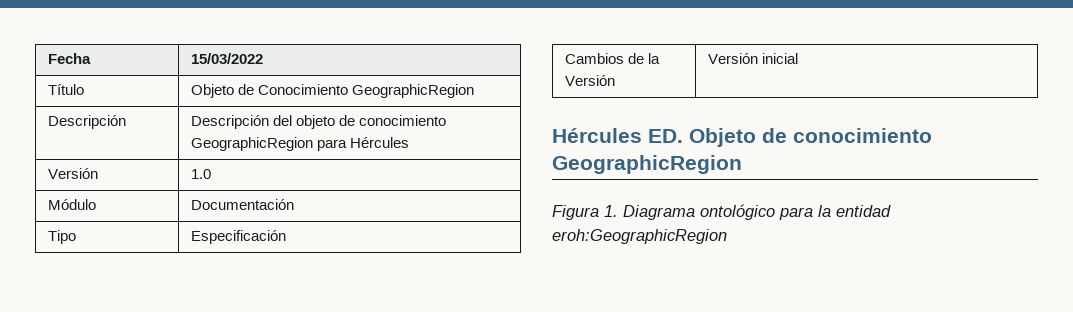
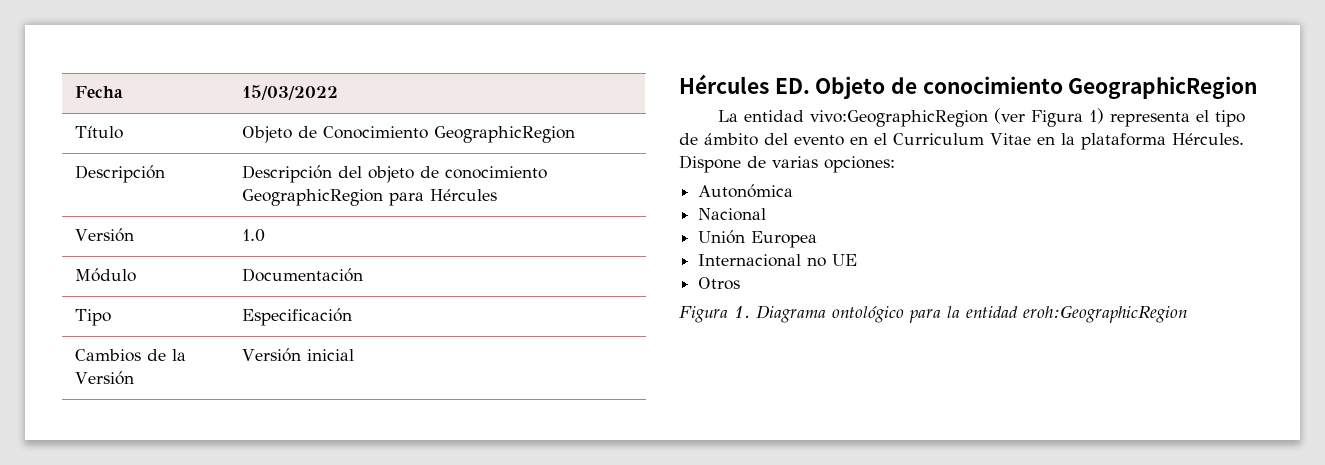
(742, 164) none -> [718,108,1246,127] [679,133,1244,150] [679,155,895,173] [698,184,794,198] [698,208,767,221] [698,230,818,248] [698,254,858,267] [698,277,741,290] // La entidad vivo:GeographicRegion (ver Figura 1) representa el tipo de ámbito del evento en el Curriculum Vitae en la plataforma Hércules. Dispone de varias opciones: // Autonómica // Nacional // Unión Europea // Internacional no UE // Otros

